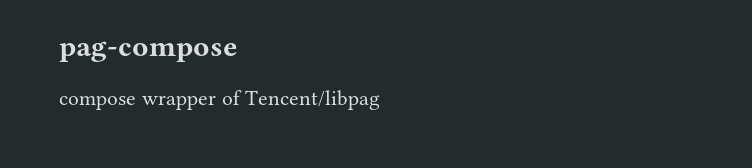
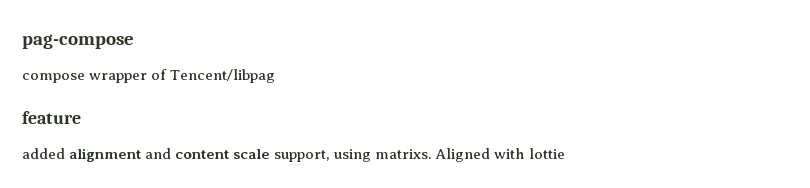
(381, 100) none -> [22,111,81,124] [22,148,565,162] // feature // added alignment and content scale support, using matrixs. Aligned with lottie

